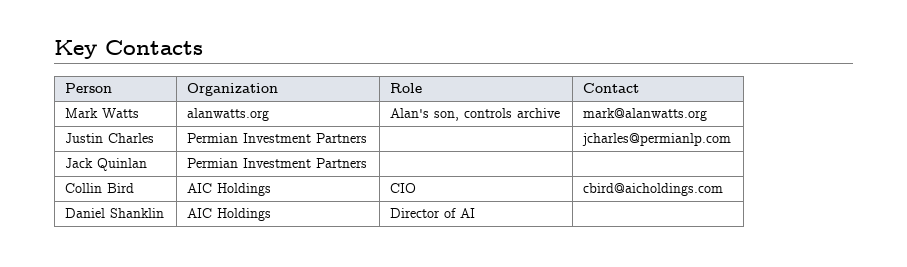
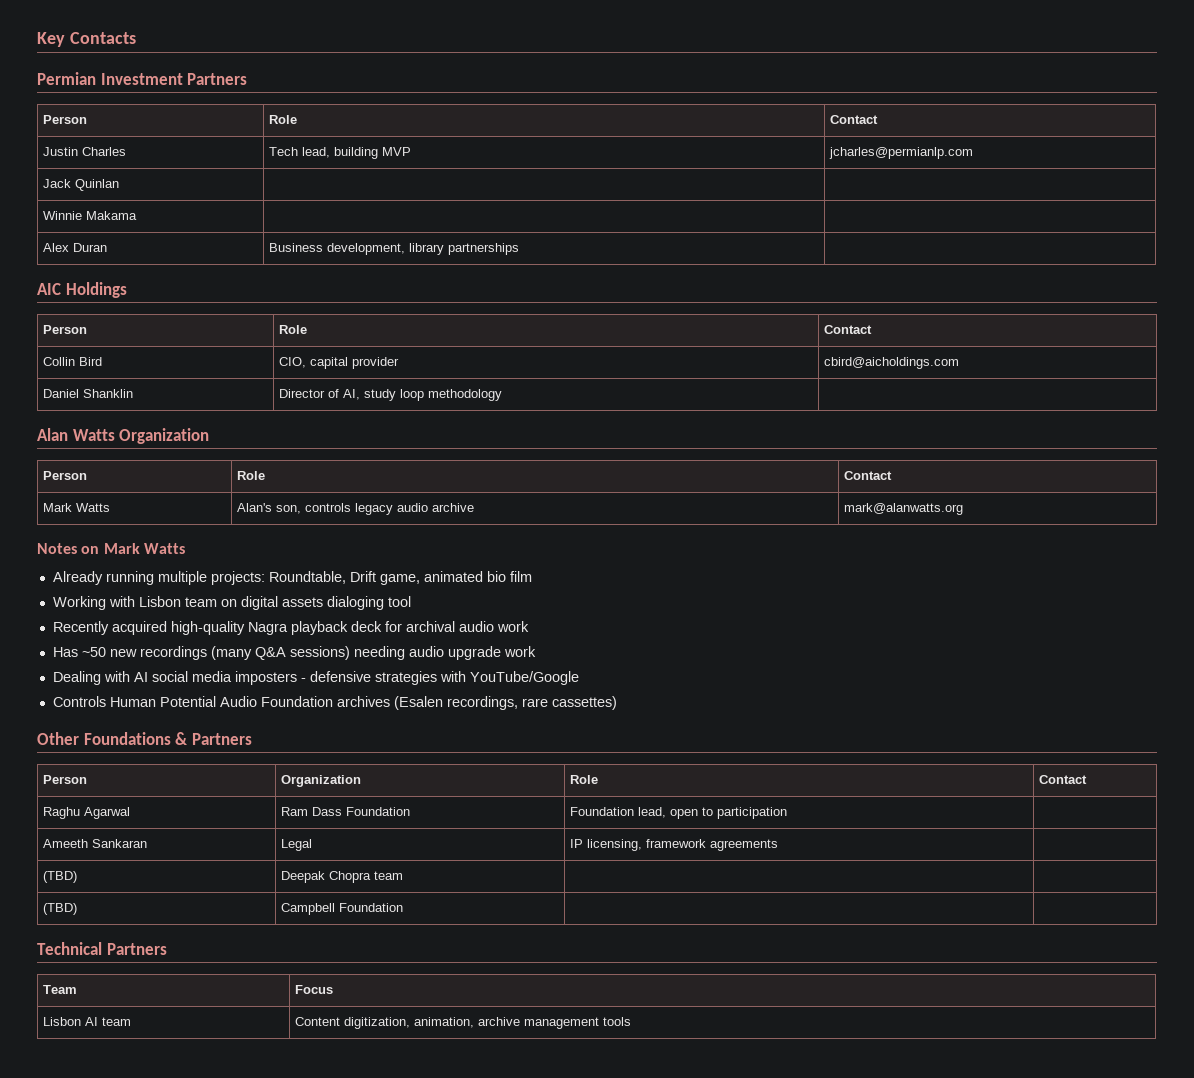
[65,83,113,93] [187,83,279,96] [390,83,423,93] [583,83,640,93] [65,108,140,118] [187,108,270,121] [390,108,561,121] [583,108,708,121] [65,133,155,143] [187,133,368,143] [582,133,732,146] [65,158,148,171] [187,158,368,168] [65,183,135,193] [187,183,272,196] [390,183,417,193] [583,183,724,196] [65,208,165,218] [187,208,272,221] [390,208,476,218] // Person | Organization | Role | Contact // Mark Watts | alanwatts.org | Alan's son, controls archive | mark@alanwatts.org // Justin Charles | Permian Investment Partners | | jcharles@permianlp.com // Jack Quinlan | Permian Investment Partners | | // Collin Bird | AIC Holdings | CIO | cbird@aicholdings.com // Daniel Shanklin | AIC Holdings | Director of AI | -> [37,72,248,85] [43,115,88,124] [269,115,298,124] [830,115,879,124] [43,147,127,156] [269,147,412,159] [829,147,974,159] [43,179,120,191] [43,211,138,220] [43,243,108,252] [269,243,520,255] [37,282,127,298] [43,325,88,334] [279,325,308,334] [824,325,873,334] [43,357,103,366] [279,357,400,369] [824,357,960,369] [43,389,134,398] [279,389,503,401] [37,428,210,444] [43,471,88,480] [237,471,266,480] [844,471,893,480] [43,503,111,512] [237,503,475,515] [844,503,964,515] [37,543,185,554] [52,571,532,585] [52,596,411,610] [52,621,529,635] [52,646,536,660] [52,671,579,685] [52,696,617,710] [37,732,252,745] [43,775,88,784] [281,775,362,787] [570,775,599,784] [1039,775,1088,784] [43,807,131,819] [281,807,411,816] [570,807,788,819] [43,839,148,848] [281,839,313,851] [570,839,779,851] [43,871,78,883] [281,871,404,883] [43,903,78,915] [281,903,404,915] [37,942,167,955] [43,985,78,994] [295,985,334,994] [43,1017,132,1026] [295,1017,632,1029] // Permian Investment Partners // Person | Role | Contact // Justin Charles | Tech lead, building MVP | jcharles@permianlp.com // Jack Quinlan | | // Winnie Makama | | // Alex Duran | Business development, library partnerships | // AIC Holdings // Person | Role | Contact // Collin Bird | CIO, capital provider | cbird@aicholdings.com // Daniel Shanklin | Director of AI, study loop methodology | // Alan Watts Organization // Person | Role | Contact // Mark Watts | Alan's son, controls legacy audio archive | mark@alanwatts.org // Notes on Mark Watts // Already running multiple projects: Roundtable, Drift game, animated bio film // Working with Lisbon team on digital assets dialoging tool // Recently acquired high-quality Nagra playback deck for archival audio work // Has ~50 new recordings (many Q&A sessions) needing audio upgrade work // Dealing with AI social media imposters - defensive strategies with YouTube/Google // Controls Human Potential Audio Foundation archives (Esalen recordings, rare cassettes) // Other Foundations & Partners // Person | Organization | Role | Contact // Raghu Agarwal | Ram Dass Foundation | Foundation lead, open to participation | // Ameeth Sankaran | Legal | IP licensing, framework agreements | // (TBD) | Deepak Chopra team | | // (TBD) | Campbell Foundation | | // Technical Partners // Team | Focus // Lisbon AI team | Content digitization, animation, archive management tools

